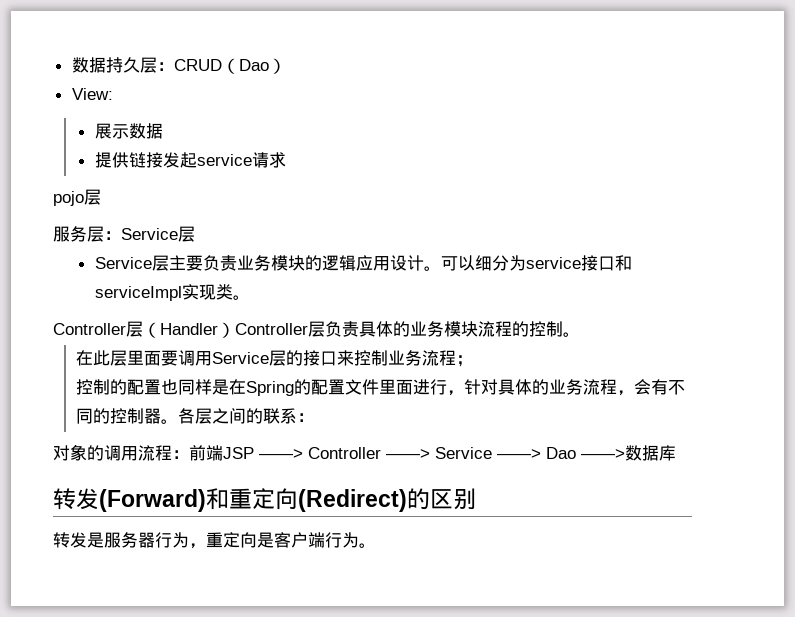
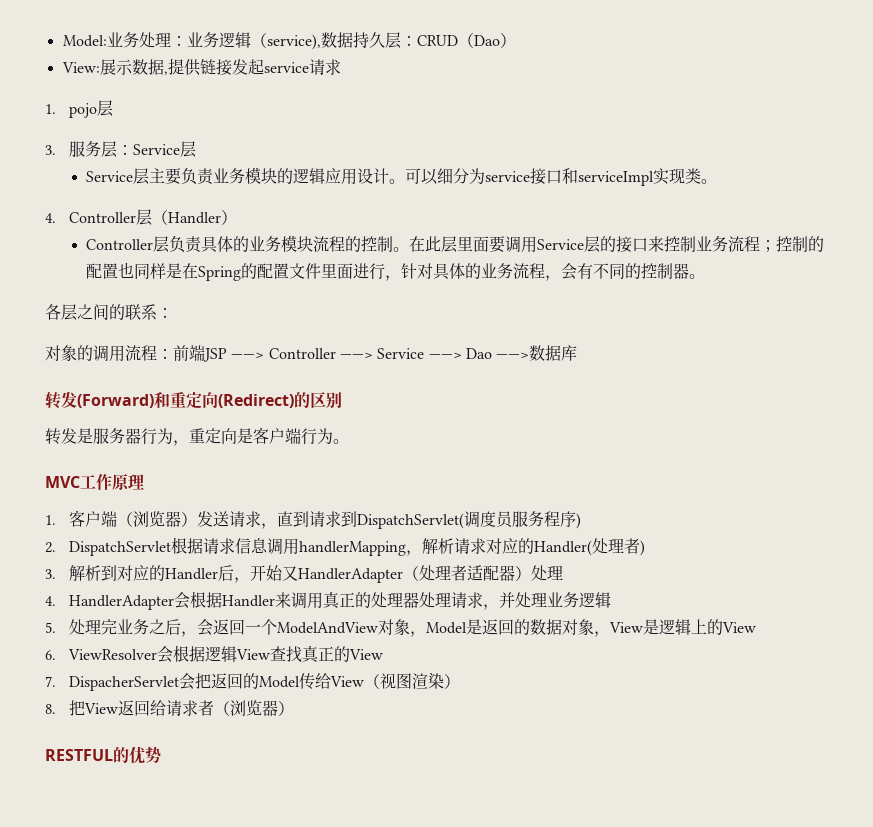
(71, 65) none -> [62,32,321,50] Model:业务处理：业务逻辑（service),
(113, 94) // -> (100, 67) none
(163, 131) // -> [163,71,168,75] ,
(286, 160) none -> [45,104,56,114] 1.
(101, 197) none -> [45,145,56,155] 3.
(250, 297) none -> [45,213,56,223] 4.
(235, 330) none -> (237, 217) //
(580, 334) // -> (410, 249) none
(473, 361) // -> (777, 246) none
(178, 421) none -> (706, 276) //
(376, 545) none -> [45,474,144,491] [45,510,581,529] [45,537,645,556] [45,565,563,583] [45,591,611,610] [45,619,756,637] [45,645,383,663] [45,673,460,691] [45,700,294,716] [45,746,161,764] // MVC工作原理 // 1.客户端（浏览器）发送请求，直到请求到DispatchServlet(调度员服务程序) // 2. DispatchServlet根据请求信息调用handlerMapping，解析请求对应的Handler(处理者) // 3.解析到对应的Handler后，开始又HandlerAdapter（处理者适配器）处理 // 4. HandlerAdapter会根据Handler来调用真正的处理器处理请求，并处理业务逻辑 // 5.处理完业务之后，会返回一个ModelAndView对象，Model是返回的数据对象，View是逻辑上的View // 6. ViewResolver会根据逻辑View查找真正的View // 7. DispacherServlet会把返回的Model传给View（视图渲染） // 8.把View返回给请求者（浏览器） // RESTFUL的优势

